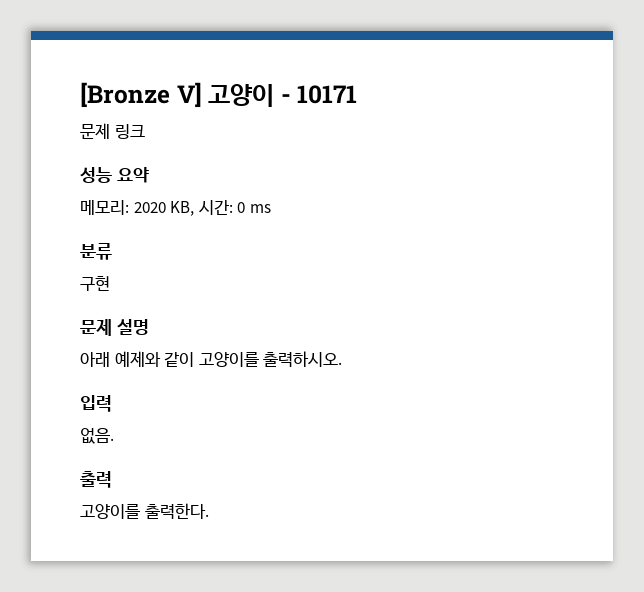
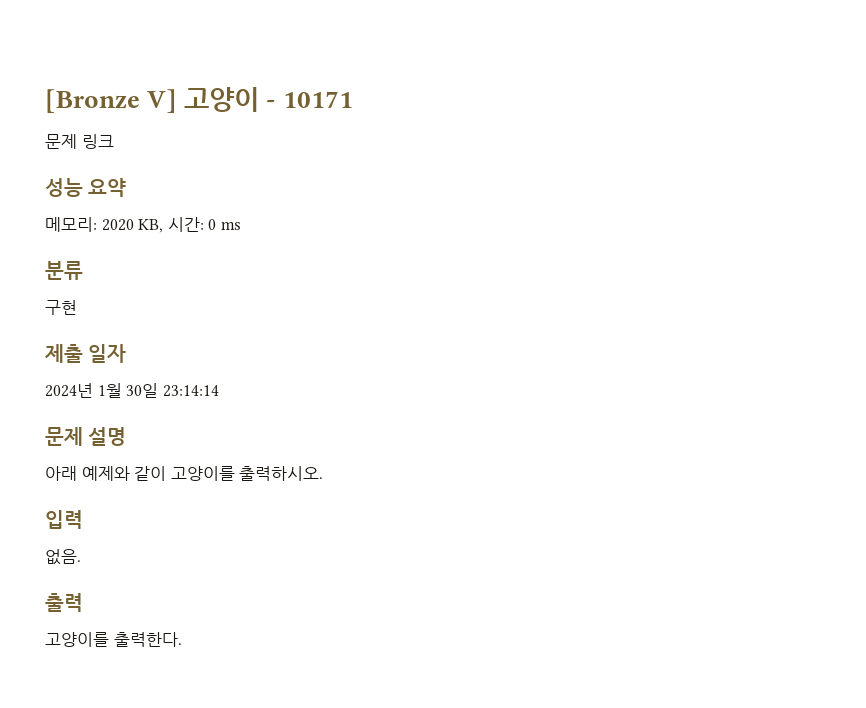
(110, 283) none -> [45,344,127,363] [45,383,219,398] // 제출 일자 // 2024년 1월 30일 23:14:14

